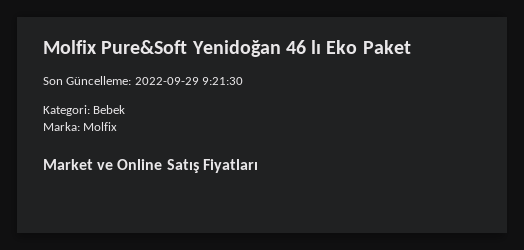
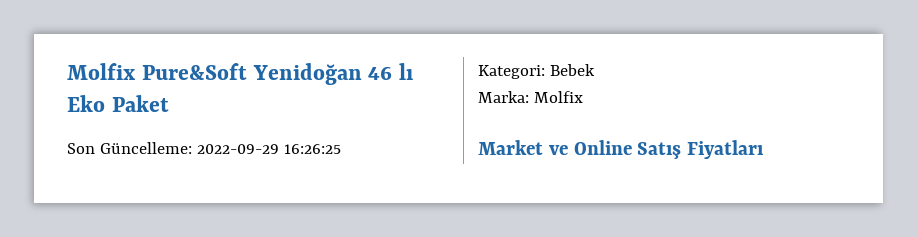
[202,77,244,85] 9:21:30 -> [283,144,341,154] 16:26:25

